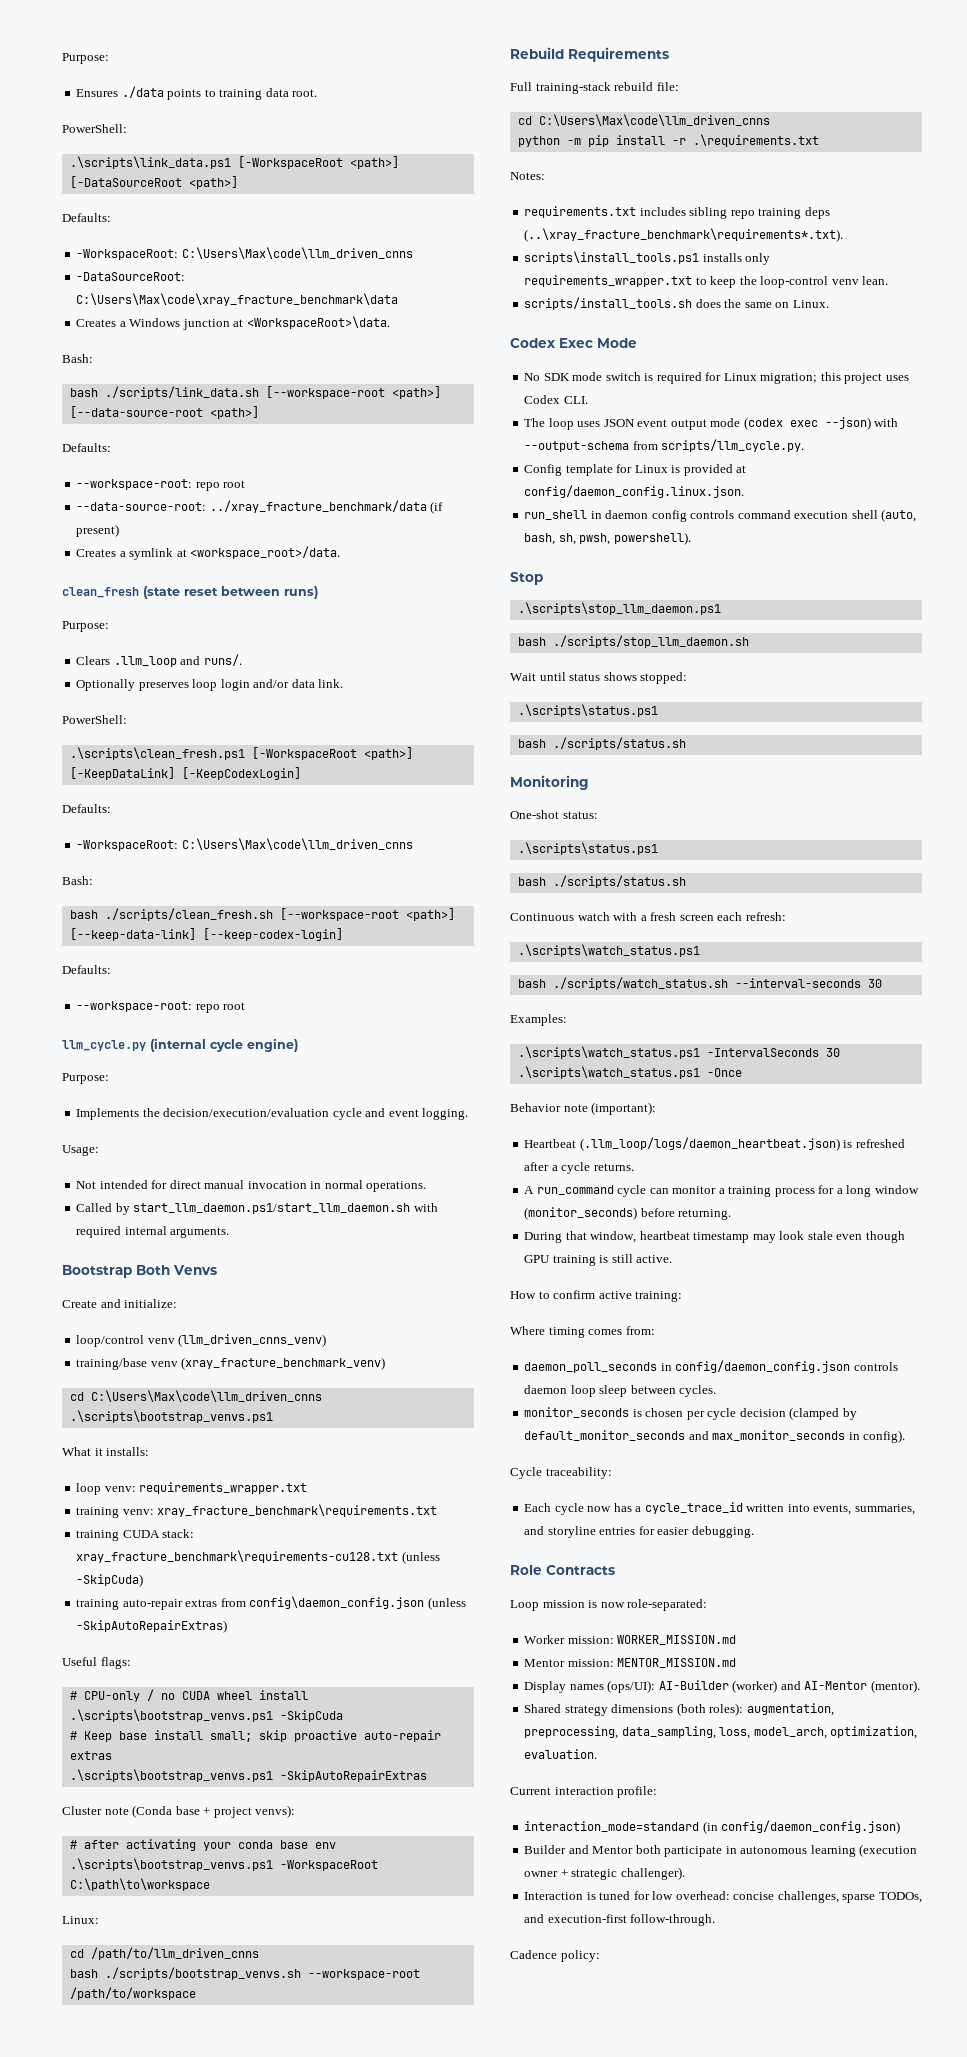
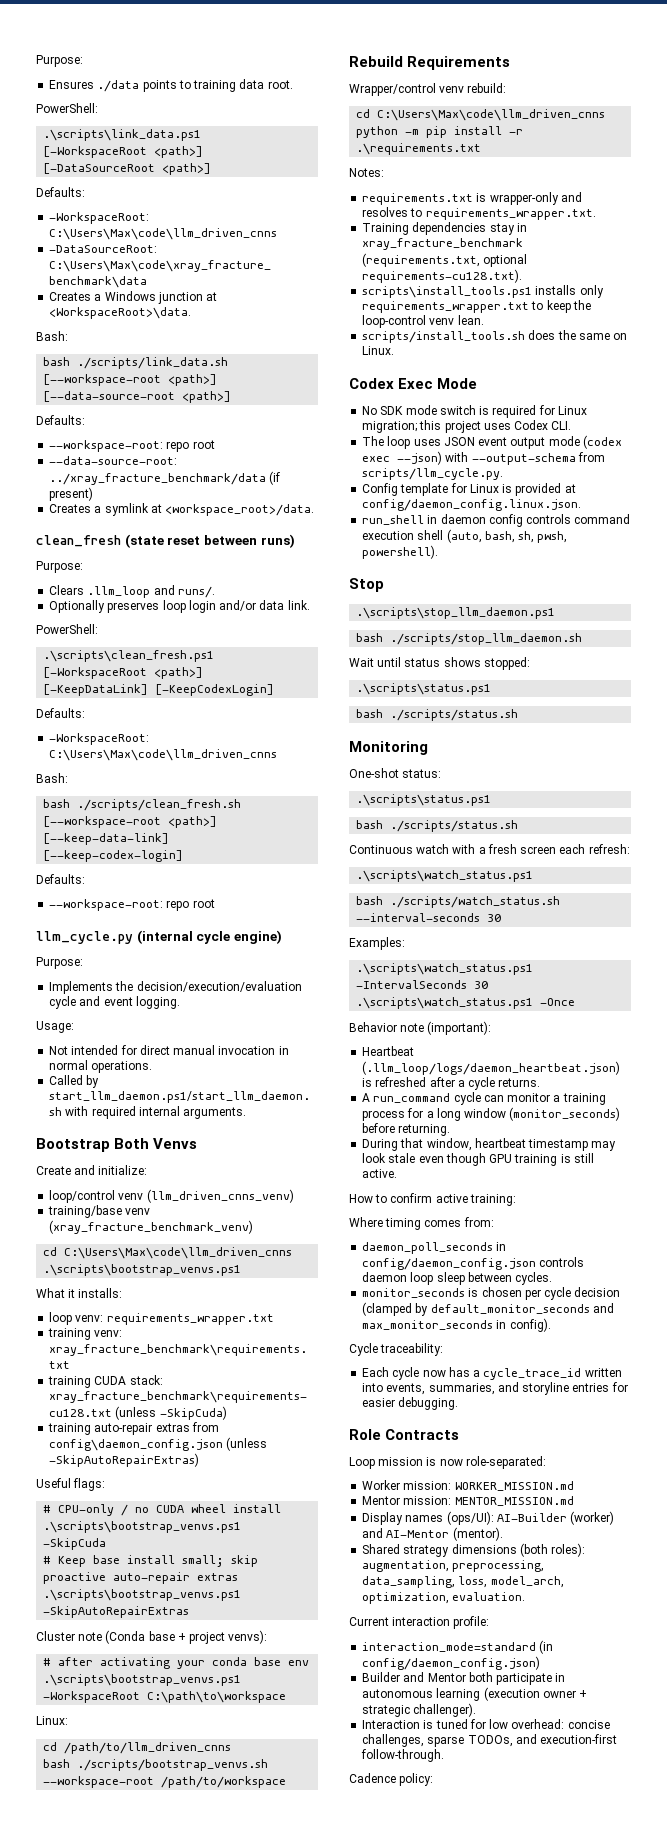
[510,82,679,94] Full training-stack rebuild file: -> [349,83,507,96] Wrapper/control venv rebuild:
[639,207,830,219] [524,228,844,242] includes sibling repo training deps (..\xray_fracture_benchmark\requirements*.txt). -> [476,192,582,205] [362,207,596,220] [362,222,527,235] [362,238,524,250] [362,253,528,267] [362,269,523,283] is wrapper-only and resolves to requirements_wrapper.txt. // Training dependencies stay in xray_fracture_benchmark (requirements.txt, optional requirements-cu128.txt).

